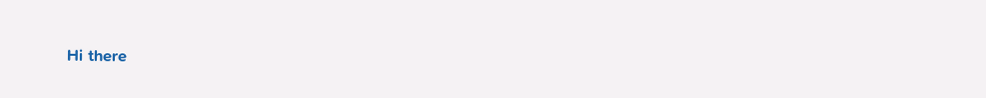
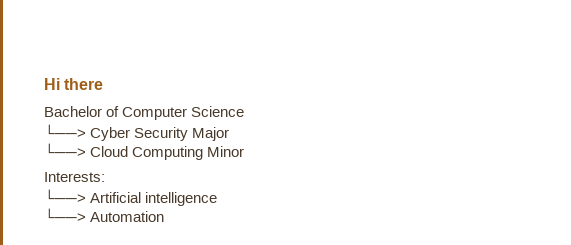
(127, 56) none -> [44,106,245,120] [44,124,230,141] [44,143,245,160] [44,172,105,182] [44,189,218,206] [44,208,165,222] // Bachelor of Computer Science // └──> Cyber Security Major // └──> Cloud Computing Minor // Interests: // └──> Artificial intelligence // └──> Automation

